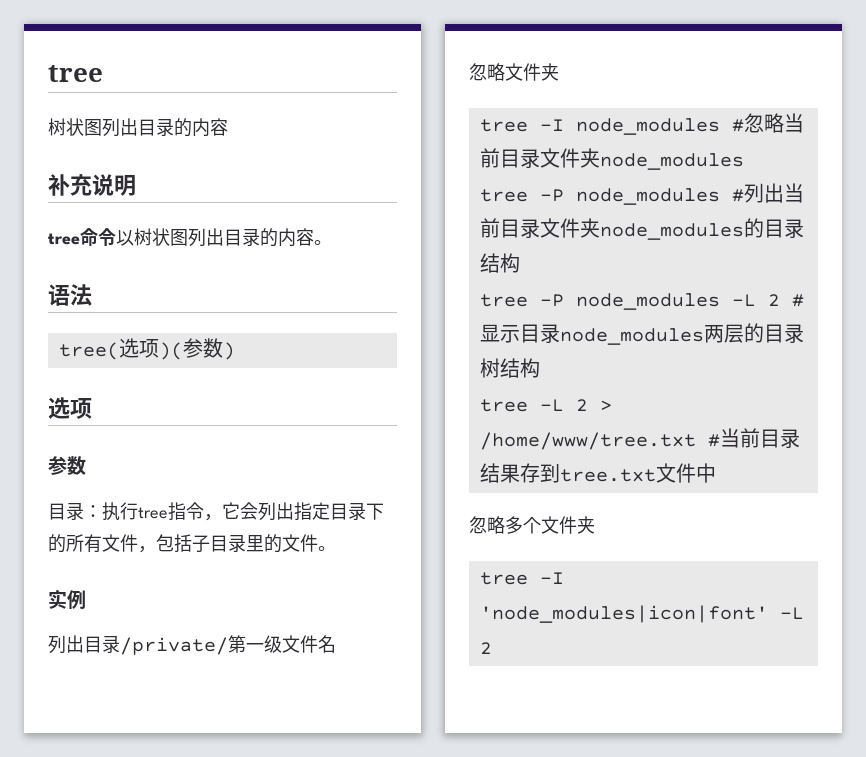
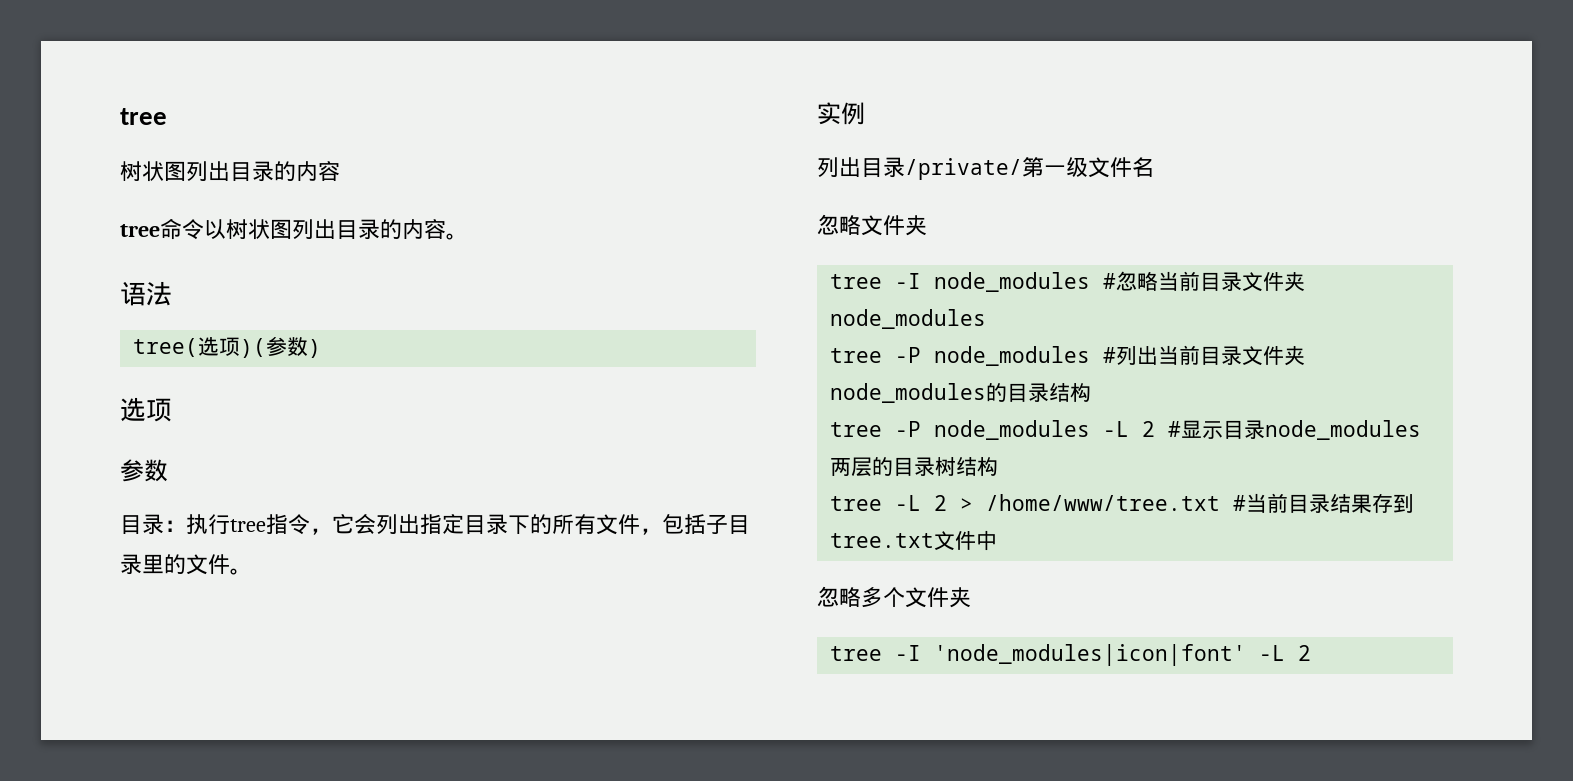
[48,174,136,196] // 补充说明 -> (340, 171) none

